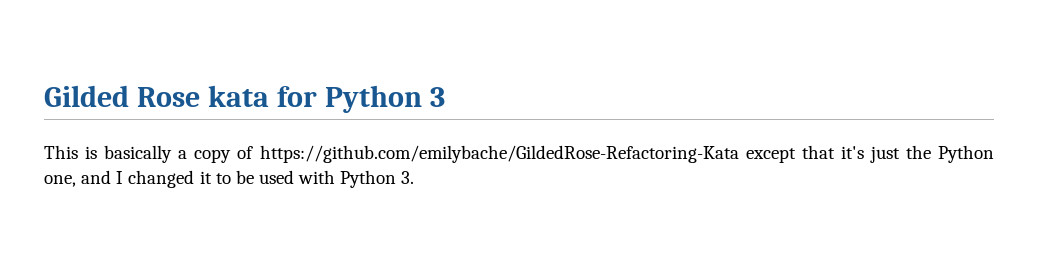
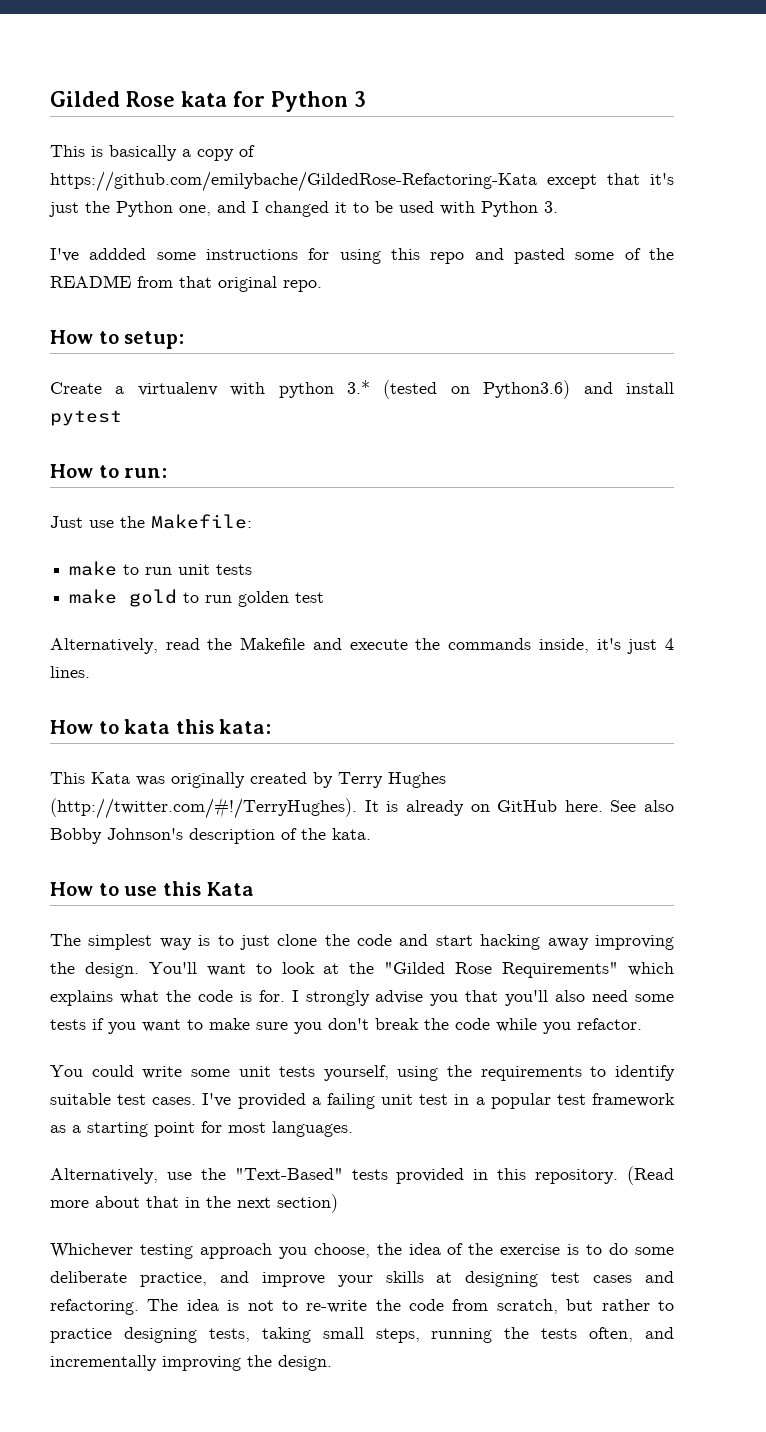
(415, 177) none -> [50,248,674,264] [50,275,322,292] [50,330,185,349] [50,380,674,399] [50,410,122,426] [50,464,168,478] [50,514,252,529] [69,561,253,576] [69,589,325,607] [50,637,675,654] [50,666,90,678] [50,719,272,734] [50,772,446,788] [50,797,674,819] [50,828,371,844] [50,881,255,896] [50,934,674,950] [50,962,675,978] [50,990,674,1006] [50,1018,642,1034] [50,1065,675,1081] [50,1093,675,1109] [50,1121,353,1137] [50,1166,675,1185] [50,1194,338,1213] [50,1243,674,1259] [50,1271,674,1287] [50,1299,674,1315] [50,1327,674,1343] [50,1355,332,1371] // I've addded some instructions for using this repo and pasted some of the README from that original repo. // How to setup: // Create a virtualenv with python 3.* (tested on Python3.6) and install pytest // How to run: // Just use the Makefile: // make to run unit tests // make gold to run golden test // Alternatively, read the Makefile and execute the commands inside, it's just 4 lines. // How to kata this kata: // This Kata was originally created by Terry Hughes (http://twitter.com/#!/TerryHughes). It is already on GitHub here. See also Bobby Johnson's description of the kata. // How to use this Kata // The simplest way is to just clone the code and start hacking away improving the design. You'll want to look at the "Gilded Rose Requirements" which explains what the code is for. I strongly advise you that you'll also need some tests if you want to make sure you don't break the code while you refactor. // You could write some unit tests yourself, using the requirements to identify suitable test cases. I've provided a failing unit test in a popular test framework as a starting point for most languages. // Alternatively, use the "Text-Based" tests provided in this repository. (Read more about that in the next section) // Whichever testing approach you choose, the idea of the exercise is to do some deliberate practice, and improve your skills at designing test cases and refactoring. The idea is not to re-write the code from scratch, but rather to practice designing tests, taking small steps, running the tests often, and incrementally improving the design.

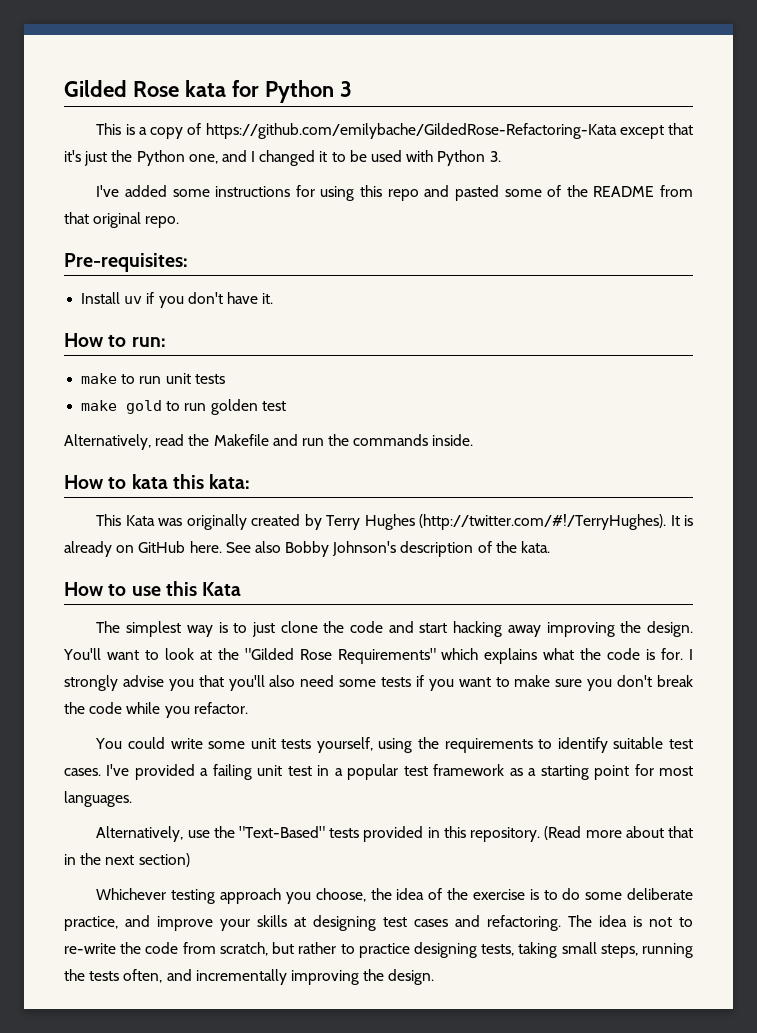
[109,145,177,161] basically -> (135, 129) none
[89,248,147,260] addded -> [124,185,167,197] added
[50,330,185,349] [50,380,674,399] [50,410,122,426] How to setup: // Create a virtualenv with python 3.* (tested on Python3.6) and install pytest -> [64,253,188,272] [81,292,274,308] Pre-requisites: // Install uv if you don't have it.
[50,514,252,529] // Just use the Makefile: -> (166, 342) none
[349,639,408,650] execute -> [301,438,324,446] run
[538,638,675,654] [50,666,90,678] inside, it's just 4 lines. -> [432,434,474,446] inside.

